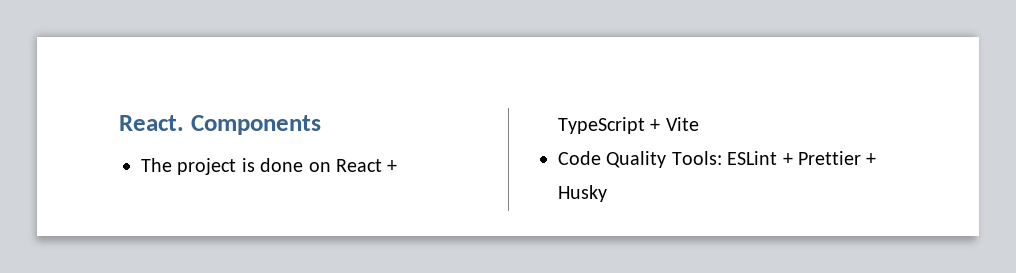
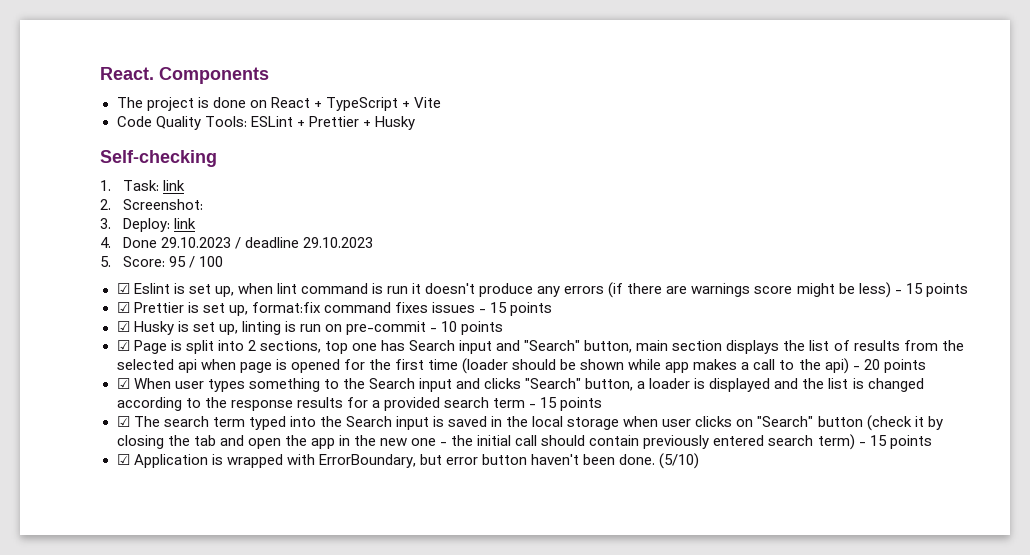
(607, 193) none -> [100,150,217,167] [100,180,185,191] [100,199,203,210] [100,218,196,232] [100,237,373,249] [100,256,223,268] [116,282,968,298] [116,302,553,316] [116,321,504,335] [116,340,964,354] [116,358,926,374] [116,378,924,392] [116,397,603,411] [116,415,943,431] [116,434,932,450] [116,453,700,469] // Self-checking // 1. Task: link // 2. Screenshot: // 3. Deploy: link // 4. Done 29.10.2023 / deadline 29.10.2023 // 5. Score: 95 / 100 // ☑ Eslint is set up, when lint command is run it doesn't produce any errors (if there are warnings score might be less) - 15 points // ☑ Prettier is set up, format:fix command fixes issues - 15 points // ☑ Husky is set up, linting is run on pre-commit - 10 points // ☑ Page is split into 2 sections, top one has Search input and "Search" button, main section displays the list of results from the selected api when page is opened for the first time (loader should be shown while app makes a call to the api) - 20 points // ☑ When user types something to the Search input and clicks "Search" button, a loader is displayed and the list is changed according to the response results for a provided search term - 15 points // ☑ The search term typed into the Search input is saved in the local storage when user clicks on "Search" button (check it by closing the tab and open the app in the new one - the initial call should contain previously entered search term) - 15 points // ☑ Application is wrapped with ErrorBoundary, but error button haven't been done. (5/10)

